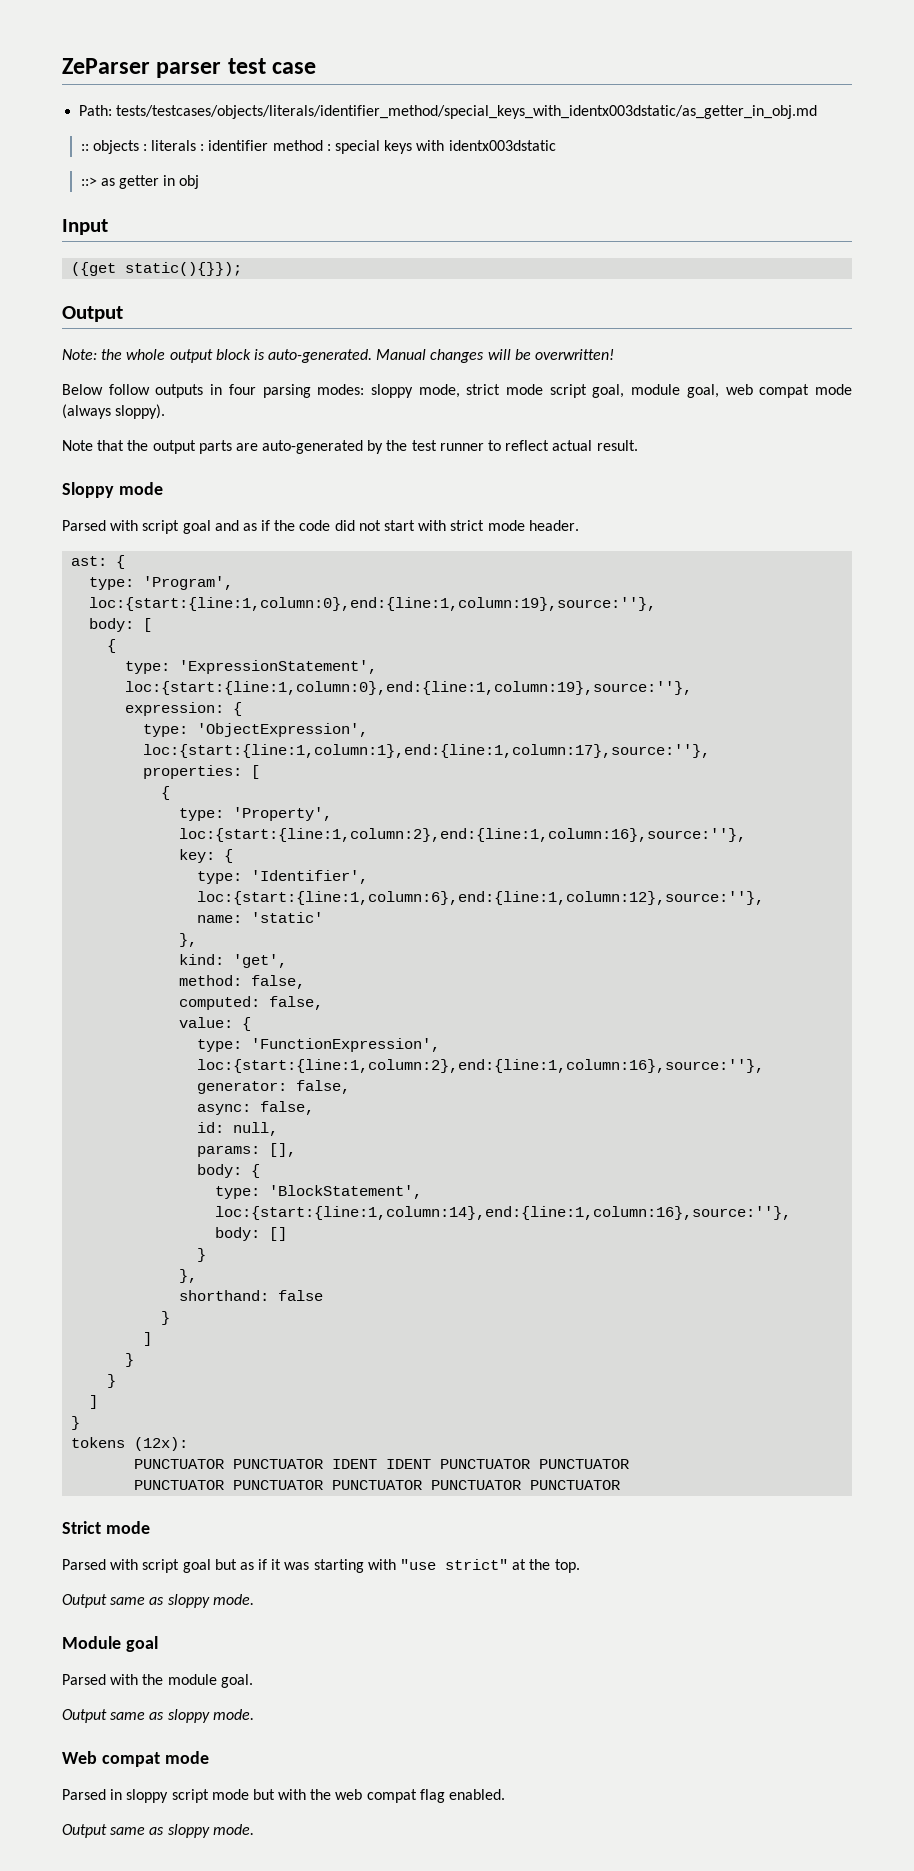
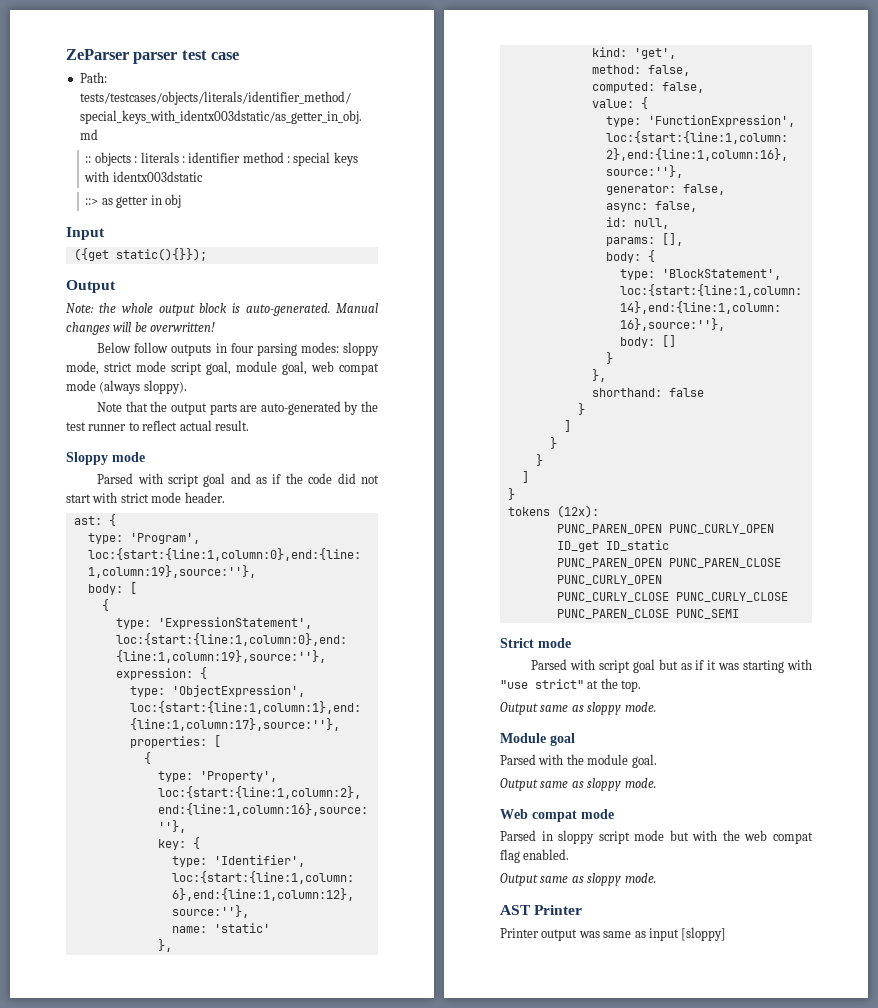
[134,1459,630,1469] [134,1480,621,1490] PUNCTUATOR PUNCTUATOR IDENT IDENT PUNCTUATOR PUNCTUATOR // PUNCTUATOR PUNCTUATOR PUNCTUATOR PUNCTUATOR PUNCTUATOR -> [556,524,774,534] [556,540,669,552] [556,558,781,568] [556,575,662,585] [556,592,788,602] [556,609,739,619] PUNC_PAREN_OPEN PUNC_CURLY_OPEN ID_get ID_static // PUNC_PAREN_OPEN PUNC_PAREN_CLOSE PUNC_CURLY_OPEN // PUNC_CURLY_CLOSE PUNC_CURLY_CLOSE PUNC_PAREN_CLOSE PUNC_SEMI
(254, 1829) none -> [500,905,583,915] [500,927,727,941] // AST Printer // Printer output was same as input [sloppy]

